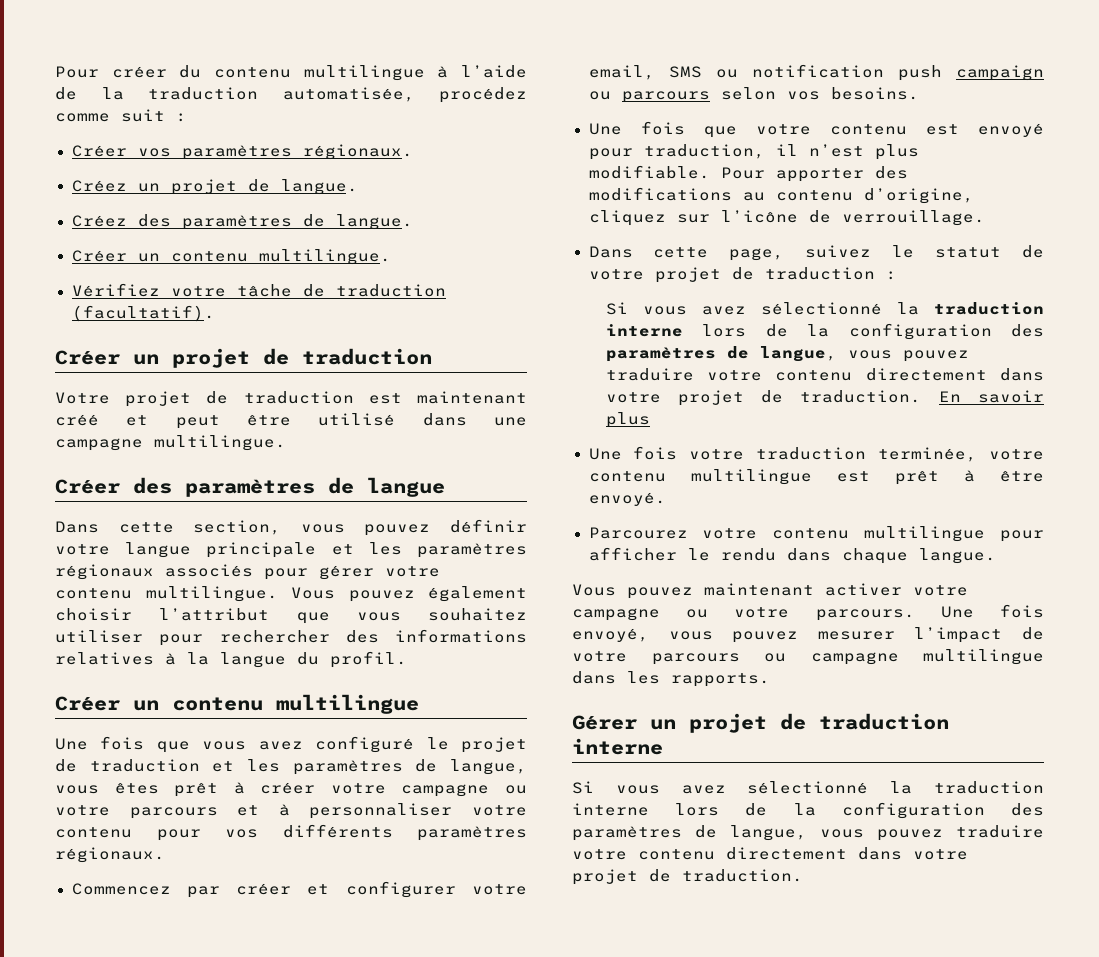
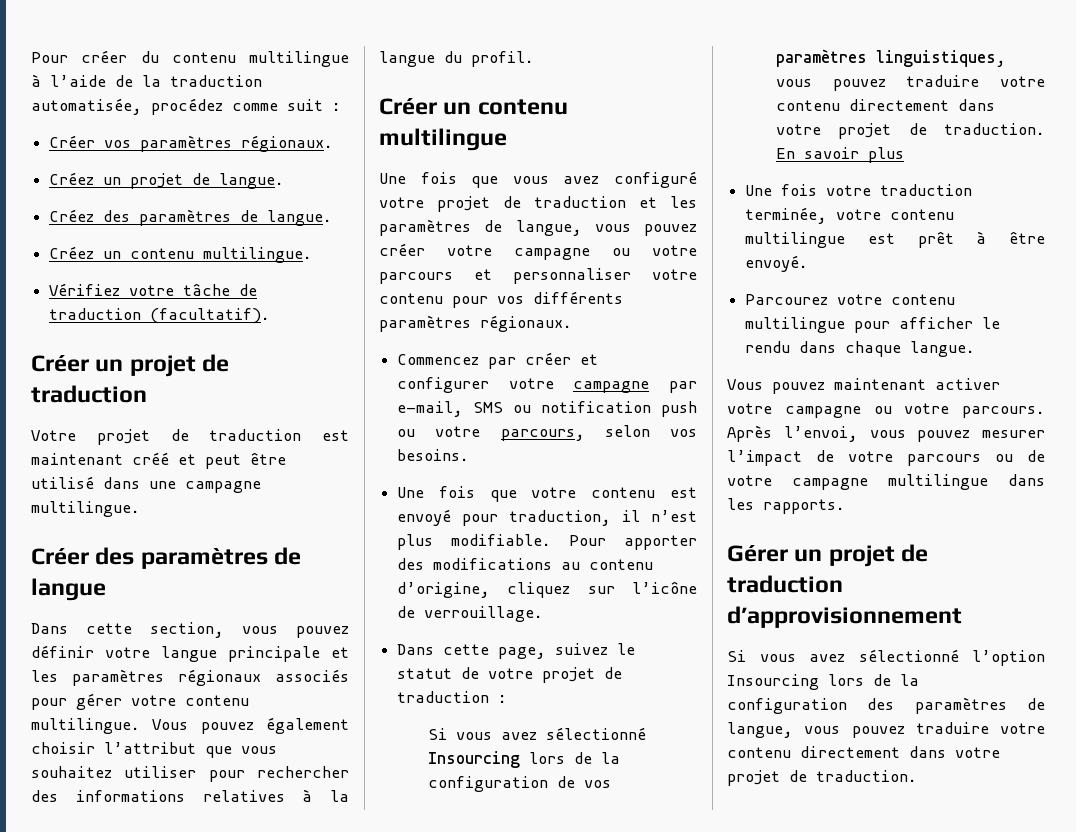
[71,250,127,262] Créer -> [49,246,95,259] Créez
[426,737,449,750] le -> [379,197,424,208] votre
[114,782,245,797] êtes prêt à -> [644,224,697,236] pouvez
[278,804,290,816] à -> (492, 274) none
[588,65,655,80] email, -> [573,381,697,393] [397,401,464,417] campagne par e-mail,
[956,65,1044,81] [588,91,710,103] campaign ou parcours -> [397,426,585,441] ou votre parcours,
[896,302,1044,315] [605,323,1044,340] [605,346,837,362] la traduction interne lors de la configuration des paramètres de langue, -> [427,751,620,768] [427,776,611,792] [775,49,1006,67] Insourcing lors de la configuration de vos paramètres linguistiques,
[940,604,1044,618] [572,628,649,642] Une fois envoyé, -> [727,425,858,442] Après l’envoi,
(786, 657) none -> [1027,450,1045,462] [727,475,772,486] de votre
[572,738,663,755] [572,781,1044,794] [572,803,649,816] interne // Si vous avez sélectionné la traduction interne -> [727,606,962,628] [727,649,1045,666] [727,674,819,690] d’approvisionnement // Si vous avez sélectionné l’option Insourcing

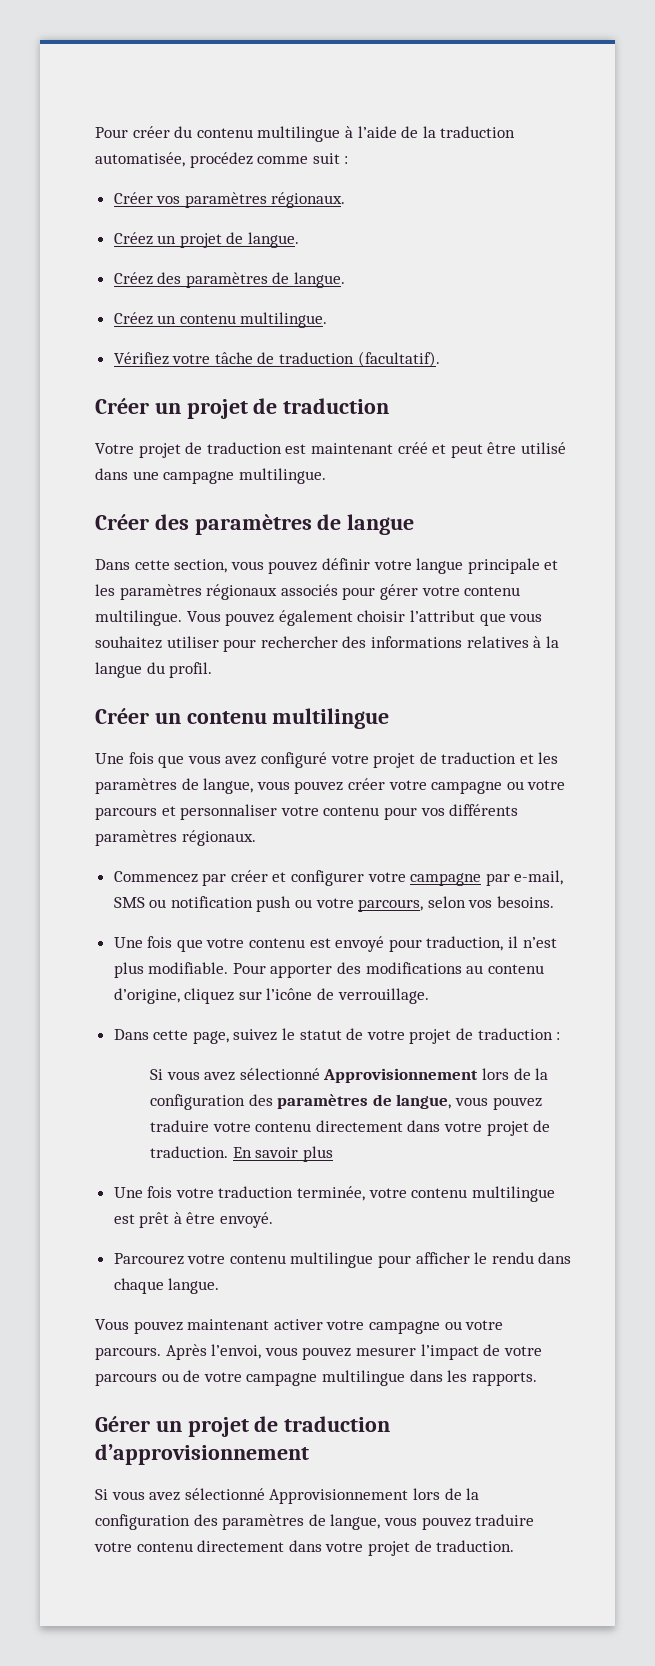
[427,751,620,768] [427,776,611,792] [775,49,1006,67] Insourcing lors de la configuration de vos paramètres linguistiques, -> [323,1068,549,1083] [150,1094,452,1110] Approvisionnement lors de la configuration des paramètres de langue,
[972,650,1045,666] [727,674,819,690] l’option Insourcing -> [269,1489,409,1504] Approvisionnement

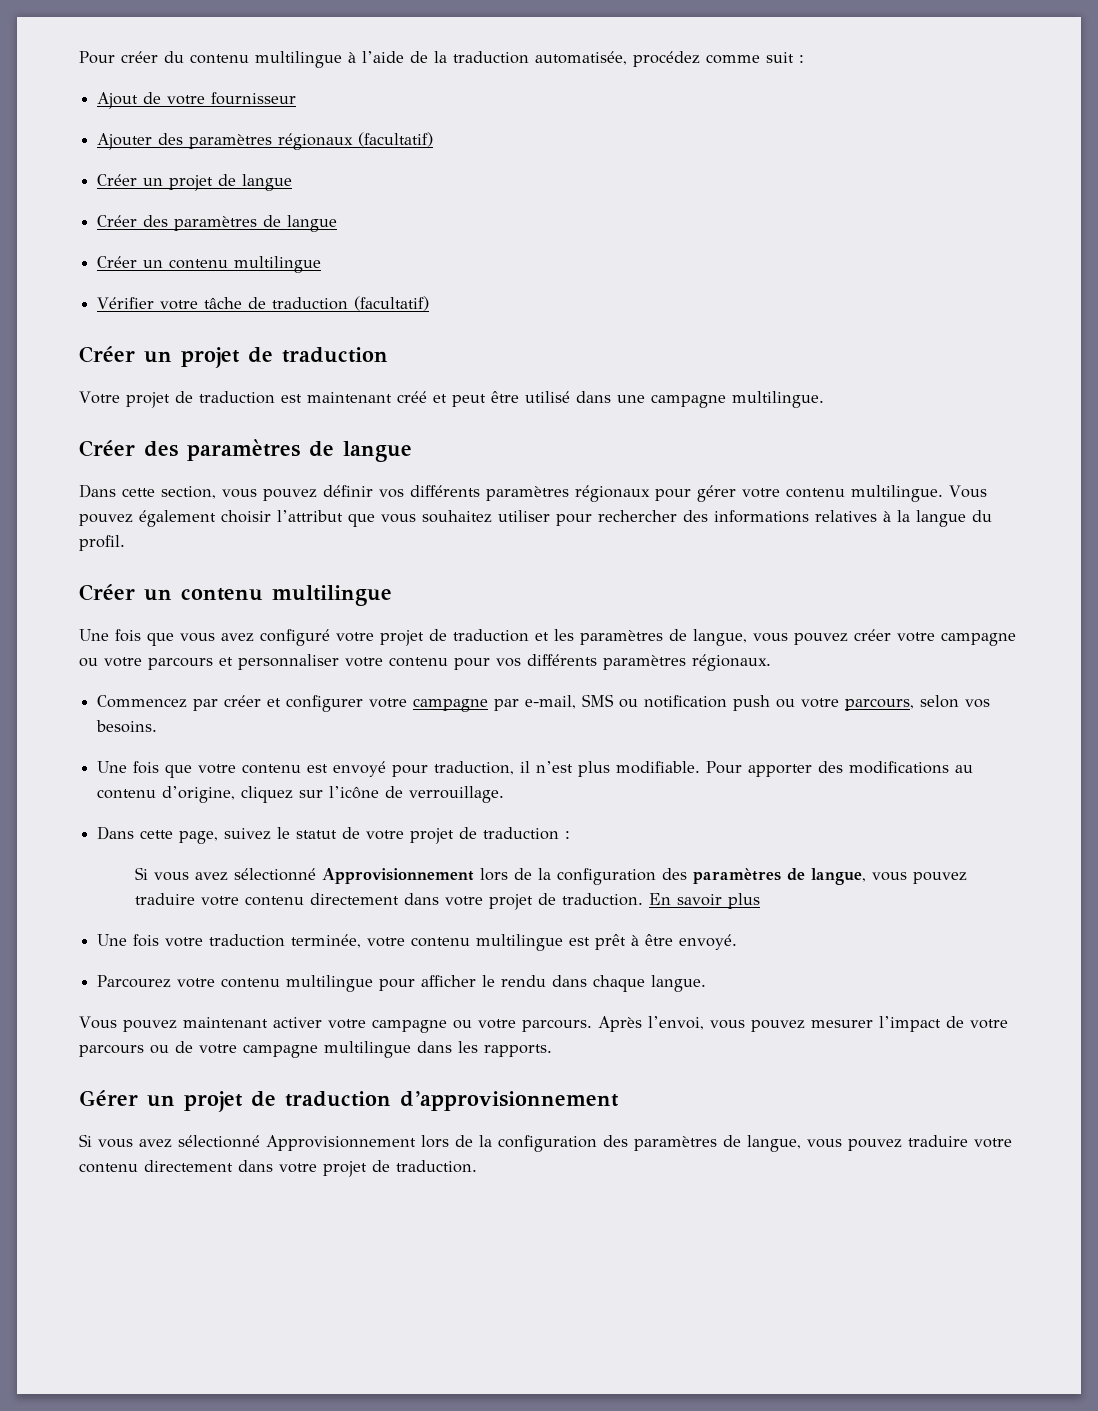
[113,192,346,208] [113,232,300,248] [113,272,346,288] [113,312,328,328] [113,352,169,365] Créer vos paramètres régionaux. // Créez un projet de langue. // Créez des paramètres de langue. // Créez un contenu multilingue. // Vérifiez -> [97,92,297,109] [97,132,434,150] [97,174,293,191] [97,215,338,232] [97,256,322,273] [97,297,155,309] Ajout de votre fournisseur // Ajouter des paramètres régionaux (facultatif) // Créer un projet de langue // Créer des paramètres de langue // Créer un contenu multilingue // Vérifier
[357,351,440,367] (facultatif). -> [354,296,430,311] (facultatif)
[373,558,559,574] [95,584,338,600] votre langue principale et les paramètres régionaux associés -> [379,485,650,502] vos différents paramètres régionaux

